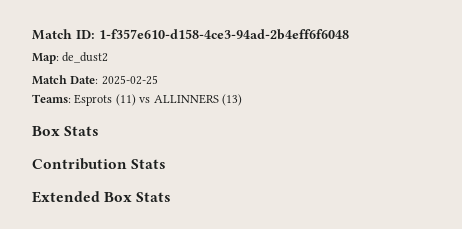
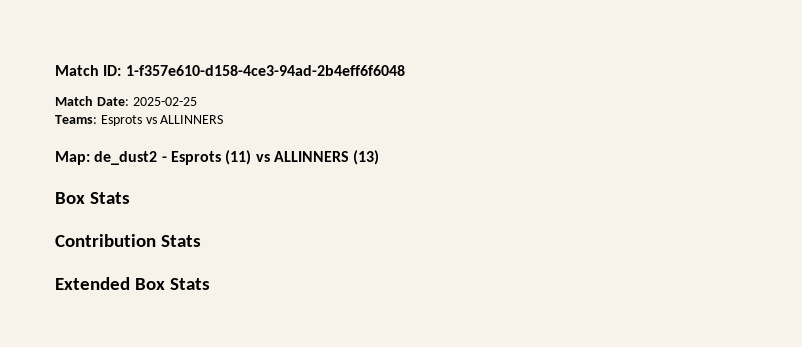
[32,52,109,64] // Map: de_dust2 -> (405, 70) none
(113, 100) none -> [145,115,224,124] [55,151,221,165] vs ALLINNERS // Map: de_dust2 - Esprots

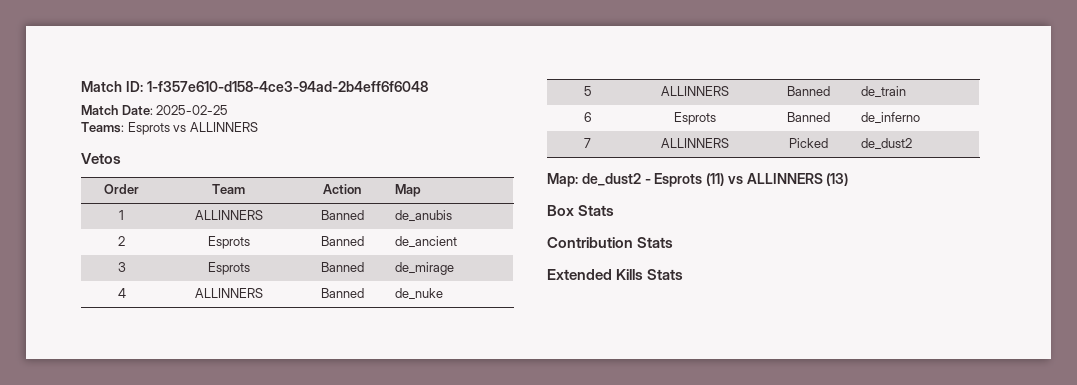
(224, 119) none -> [81,153,121,164] [104,184,139,194] [212,184,245,194] [323,184,361,194] [394,184,421,197] [119,210,124,220] [194,210,263,220] [320,210,364,220] [394,210,452,222] [118,236,125,246] [207,236,250,249] [320,236,364,246] [394,236,457,248] [117,262,126,272] [207,262,250,275] [320,262,364,272] [394,262,454,275] [117,288,126,298] [194,288,263,298] [320,288,364,298] [394,288,443,300] [583,86,592,96] [660,86,729,96] [786,86,830,96] [860,86,906,98] [583,112,592,122] [673,112,716,125] [786,112,830,122] [860,112,920,124] [584,138,591,148] [660,138,729,148] [788,138,828,148] [860,138,912,150] // Vetos // Order | Team | Action | Map // 1 | ALLINNERS | Banned | de_anubis // 2 | Esprots | Banned | de_ancient // 3 | Esprots | Banned | de_mirage // 4 | ALLINNERS | Banned | de_nuke // 5 | ALLINNERS | Banned | de_train // 6 | Esprots | Banned | de_inferno // 7 | ALLINNERS | Picked | de_dust2
[135,278,166,290] Box -> [616,269,644,280] Kills

